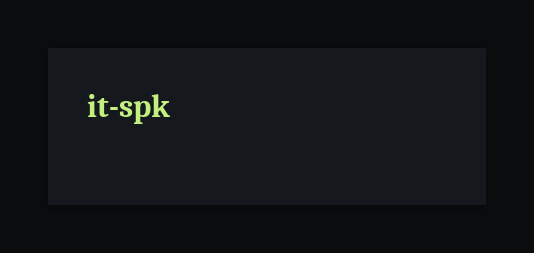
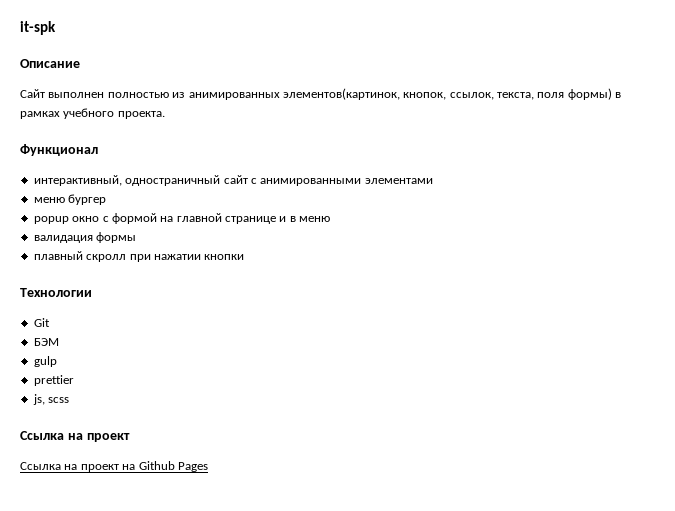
(171, 109) none -> [20,59,80,68] [20,88,622,100] [20,108,165,119] [20,144,98,156] [33,175,433,186] [33,194,107,205] [33,213,331,224] [33,232,137,243] [33,251,245,262] [20,288,92,297] [33,318,50,327] [33,338,59,346] [33,356,57,367] [33,375,74,386] [32,394,70,405] [20,431,130,442] [20,461,208,472] // Описание // Сайт выполнен полностью из анимированных элементов(картинок, кнопок, ссылок, текста, поля формы) в рамках учебного проекта. // Функционал // интерактивный, одностраничный сайт с анимированными элементами // меню бургер // popup окно с формой на главной странице и в меню // валидация формы // плавный скролл при нажатии кнопки // Технологии // Git // БЭМ // gulp // prettier // js, scss // Ссылка на проект // Ссылка на проект на Github Pages

